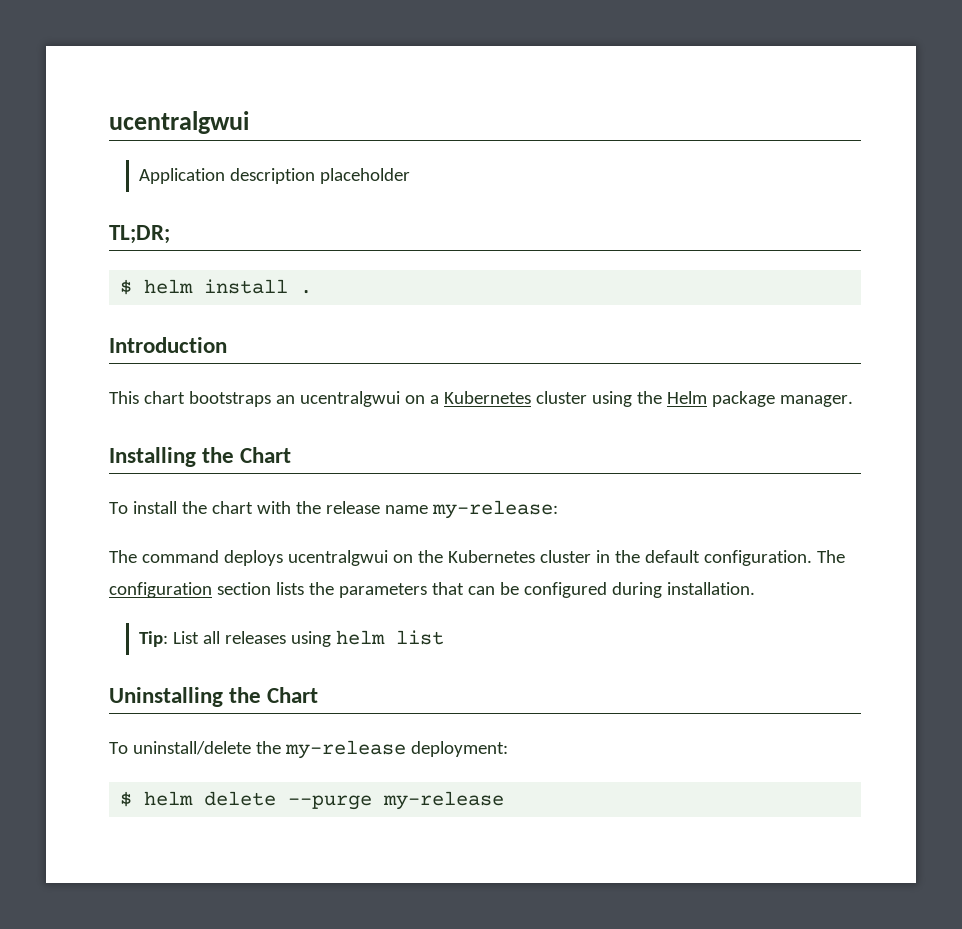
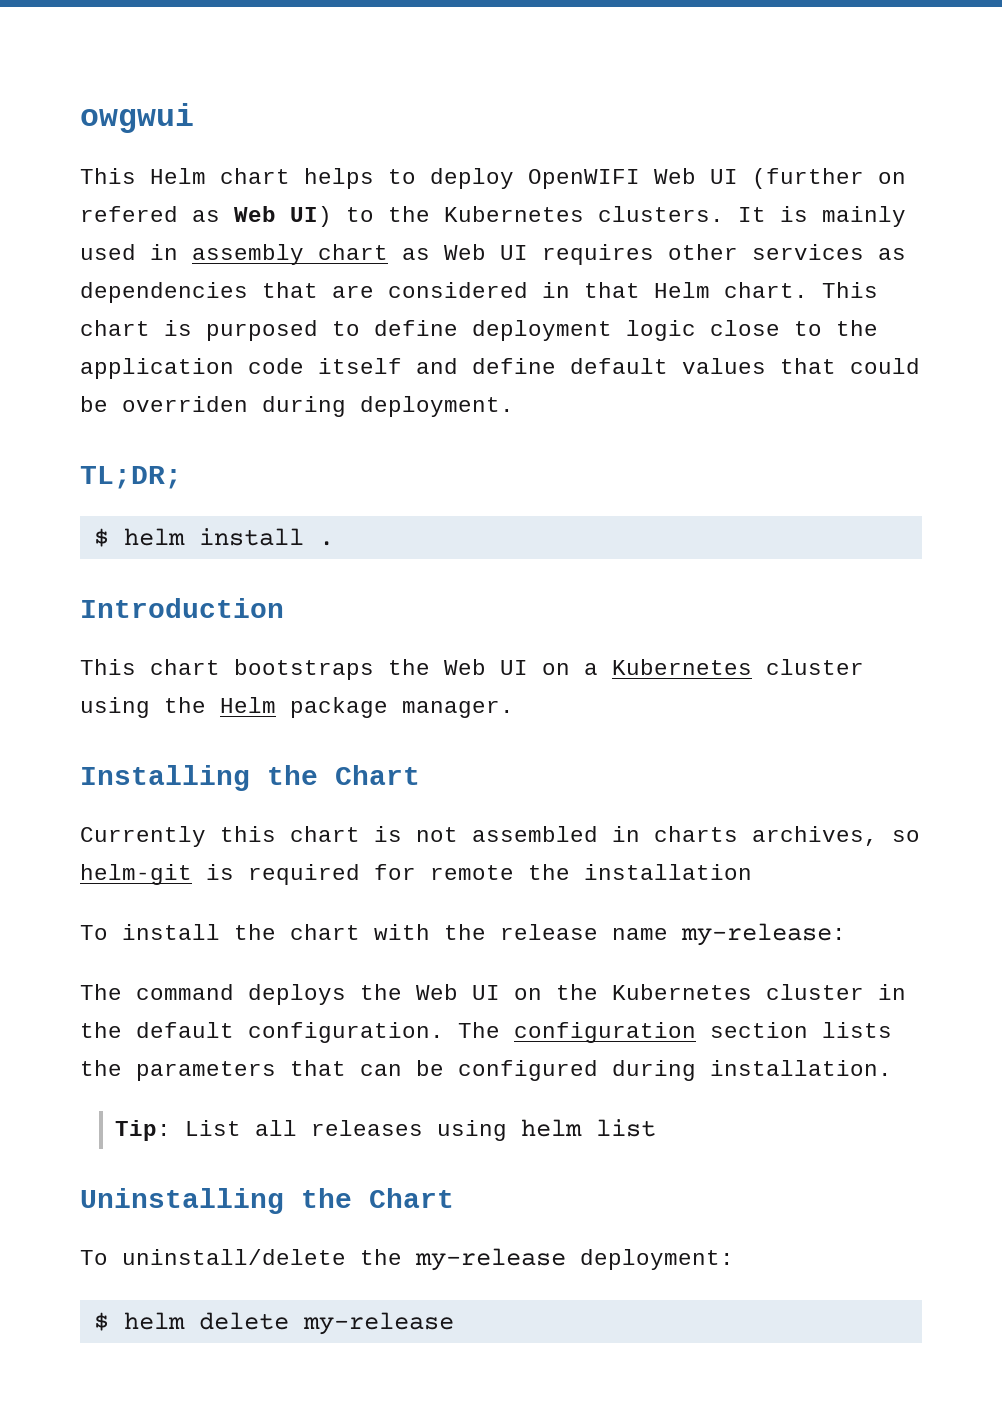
[109,111,249,134] [139,168,411,184] ucentralgwui // Application description placeholder -> [80,103,194,133] [80,168,906,189] [80,206,906,227] [80,244,906,265] [80,282,878,303] [80,320,878,341] [80,358,920,379] [80,396,514,417] owgwui // This Helm chart helps to deploy OpenWIFI Web UI (further on refered as Web UI) to the Kubernetes clusters. It is mainly used in assembly chart as Web UI requires other services as dependencies that are considered in that Helm chart. This chart is purposed to define deployment logic close to the application code itself and define default values that could be overriden during deployment.
[275,391,400,407] an ucentralgwui -> [388,659,528,675] the Web UI
(292, 455) none -> [80,826,920,847] [80,864,752,885] // Currently this chart is not assembled in charts archives, so helm-git is required for remote the installation
[287,550,388,566] ucentralgwui -> [360,984,500,1000] the Web UI
[288,795,373,810] --purge -> (289, 1321) none

